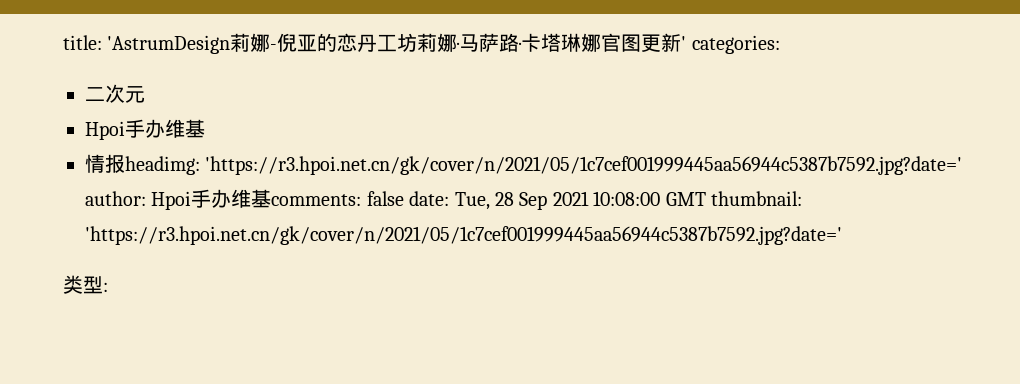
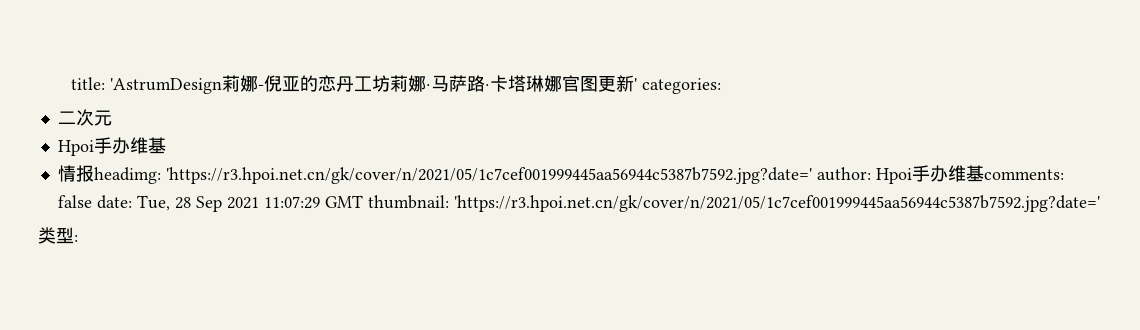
[593,191,661,206] 10:08:00 -> [263,196,320,209] 11:07:29

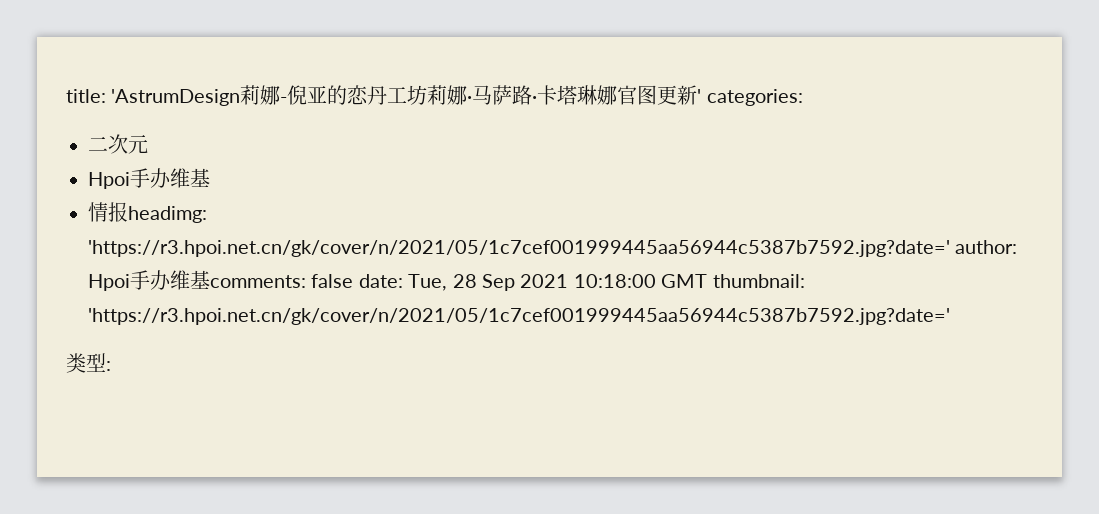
[263,196,320,209] 11:07:29 -> [573,274,656,288] 10:18:00

